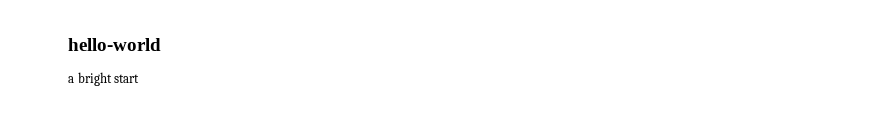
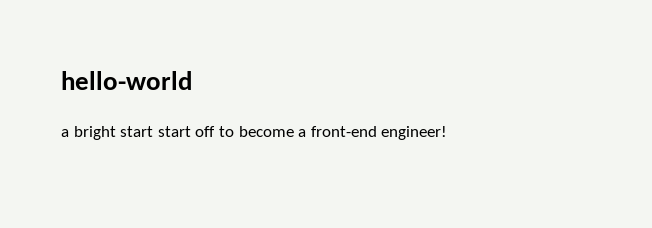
(140, 78) none -> [157,126,448,140] start off to become a front-end engineer!

